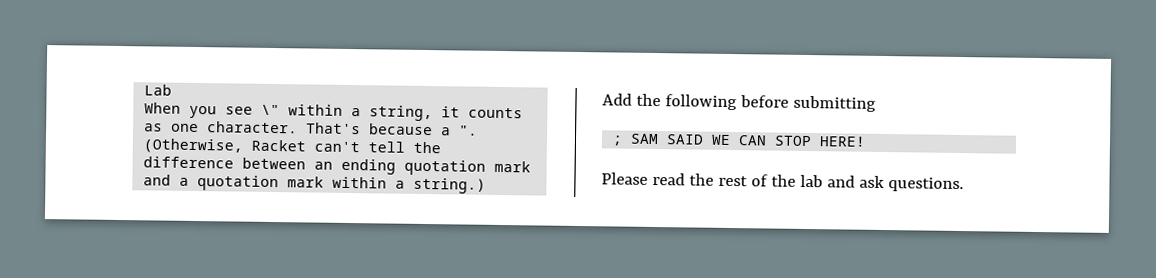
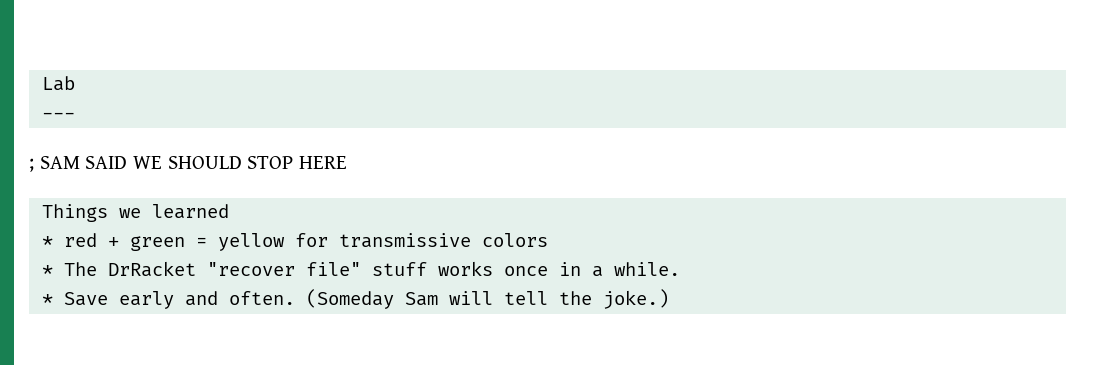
[144,102,524,122] [144,121,479,136] [143,138,442,154] [143,156,532,176] [143,174,487,194] [602,93,876,112] [612,133,867,147] [601,172,964,193] When you see \" within a string, it counts as one character. That's because a ". (Otherwise, Racket can't tell the difference between an ending quotation mark and a quotation mark within a string.) // Add the following before submitting // ; SAM SAID WE CAN STOP HERE! // Please read the rest of the lab and ask questions. -> [41,112,75,119] [29,156,348,172] [41,204,229,222] [41,233,548,251] [41,261,680,277] [41,289,669,309] --- // ; SAM SAID WE SHOULD STOP HERE // Things we learned // * red + green = yellow for transmissive colors // * The DrRacket "recover file" stuff works once in a while. // * Save early and often. (Someday Sam will tell the joke.)

